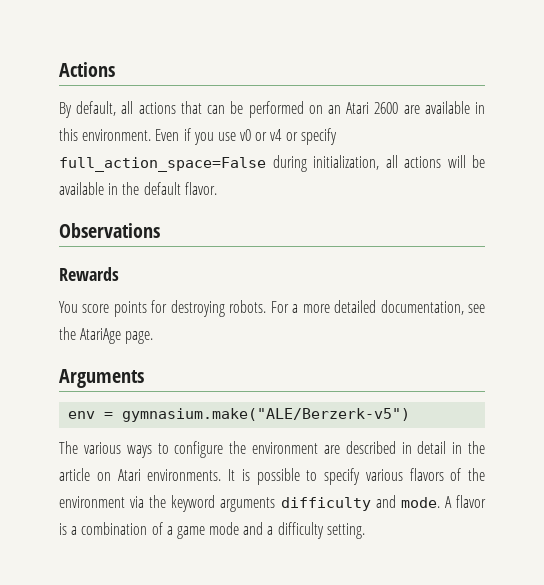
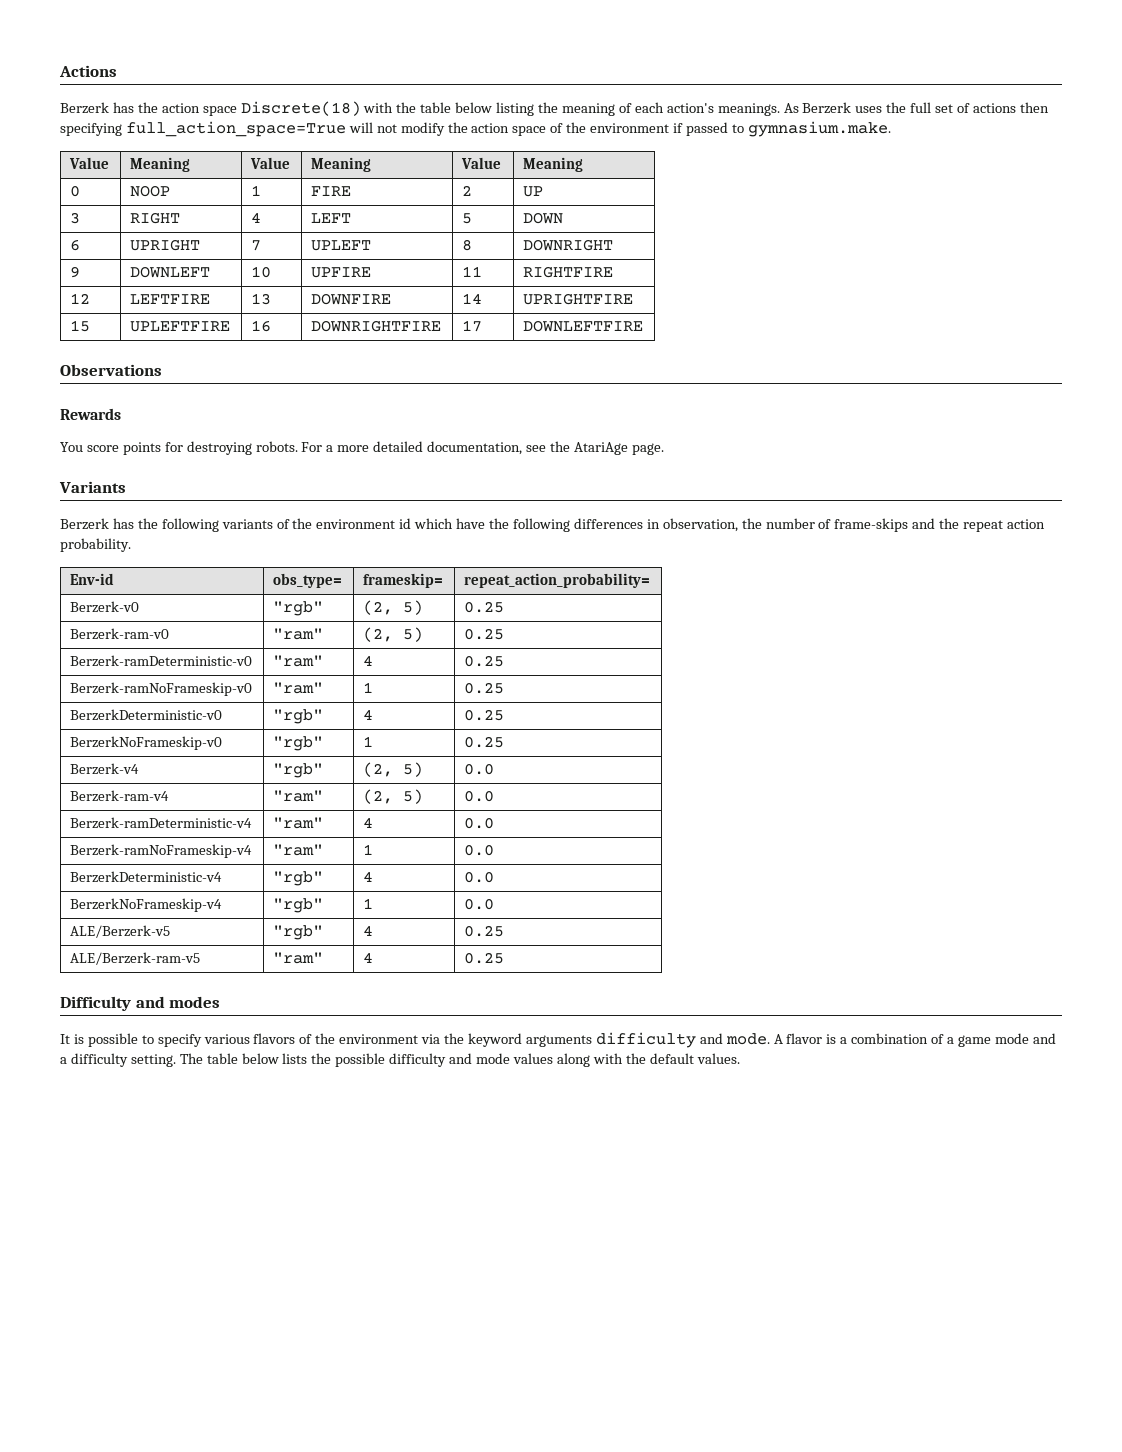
[59,101,486,118] [59,128,337,145] [59,155,485,172] [59,182,217,195] By default, all actions that can be performed on an Atari 2600 are available in this environment. Even if you use v0 or v4 or specify full_action_space=False during initialization, all actions will be available in the default flavor. -> [60,101,1049,116] [60,121,891,137] [69,157,110,169] [130,157,191,172] [250,157,291,169] [311,157,372,172] [461,157,502,169] [523,157,584,172] [70,185,81,197] [130,185,171,197] [251,185,262,196] [311,186,352,196] [462,185,473,196] [523,186,544,197] [70,212,81,224] [130,212,181,224] [251,212,262,223] [311,213,352,223] [462,213,473,224] [523,212,564,224] [70,239,81,251] [130,239,201,251] [251,240,262,251] [311,240,372,251] [462,239,473,251] [523,239,614,251] [70,266,81,278] [130,266,211,278] [251,266,272,278] [311,267,372,278] [462,266,483,277] [523,266,614,278] [70,293,91,304] [130,294,211,304] [251,293,272,305] [311,293,392,305] [462,293,483,304] [523,293,634,305] [70,320,91,332] [130,321,231,332] [251,320,272,332] [311,320,442,332] [462,320,483,332] [523,320,644,332] Berzerk has the action space Discrete(18) with the table below listing the meaning of each action's meanings. As Berzerk uses the full set of actions then specifying full_action_space=True will not modify the action space of the environment if passed to gymnasium.make. // Value | Meaning | Value | Meaning | Value | Meaning // 0 | NOOP | 1 | FIRE | 2 | UP // 3 | RIGHT | 4 | LEFT | 5 | DOWN // 6 | UPRIGHT | 7 | UPLEFT | 8 | DOWNRIGHT // 9 | DOWNLEFT | 10 | UPFIRE | 11 | RIGHTFIRE // 12 | LEFTFIRE | 13 | DOWNFIRE | 14 | UPRIGHTFIRE // 15 | UPLEFTFIRE | 16 | DOWNRIGHTFIRE | 17 | DOWNLEFTFIRE
[59,369,144,388] [68,408,411,422] [59,441,485,458] [59,468,222,481] Arguments // env = gymnasium.make("ALE/Berzerk-v5") // The various ways to configure the environment are described in detail in the article on Atari environments. -> [59,481,126,493] [60,518,1046,532] [60,538,131,552] [70,573,115,585] [273,573,343,588] [363,573,444,588] [464,573,651,588] [70,601,140,613] [273,601,324,616] [363,600,424,615] [464,601,505,613] [70,628,170,640] [273,628,324,640] [363,627,424,642] [464,628,505,640] [70,655,253,667] [273,655,324,667] [363,655,374,666] [464,655,505,667] [70,682,253,696] [273,682,324,694] [363,682,374,693] [464,682,505,694] [70,709,223,721] [273,709,324,724] [363,709,374,720] [464,709,505,721] [70,736,223,750] [273,736,324,751] [363,736,374,747] [464,736,505,748] [70,763,140,775] [273,763,324,778] [363,762,424,777] [464,763,495,775] [70,790,170,802] [273,790,324,802] [363,789,424,804] [464,790,495,802] [70,817,253,829] [273,817,324,829] [363,817,374,828] [464,817,495,829] [70,844,253,858] [273,844,324,856] [363,844,374,855] [464,844,495,856] [70,871,223,883] [273,871,324,886] [363,871,374,882] [464,871,495,883] [70,898,223,912] [273,898,324,913] [363,898,374,909] [464,898,495,910] [70,925,171,938] [273,925,324,940] [363,925,374,936] [464,925,505,937] [70,952,201,965] [273,952,324,964] [363,952,374,963] [464,952,505,964] [60,996,221,1011] Variants // Berzerk has the following variants of the environment id which have the following differences in observation, the number of frame-skips and the repeat action probability. // Env-id | obs_type= | frameskip= | repeat_action_probability= // Berzerk-v0 | "rgb" | (2, 5) | 0.25 // Berzerk-ram-v0 | "ram" | (2, 5) | 0.25 // Berzerk-ramDeterministic-v0 | "ram" | 4 | 0.25 // Berzerk-ramNoFrameskip-v0 | "ram" | 1 | 0.25 // BerzerkDeterministic-v0 | "rgb" | 4 | 0.25 // BerzerkNoFrameskip-v0 | "rgb" | 1 | 0.25 // Berzerk-v4 | "rgb" | (2, 5) | 0.0 // Berzerk-ram-v4 | "ram" | (2, 5) | 0.0 // Berzerk-ramDeterministic-v4 | "ram" | 4 | 0.0 // Berzerk-ramNoFrameskip-v4 | "ram" | 1 | 0.0 // BerzerkDeterministic-v4 | "rgb" | 4 | 0.0 // BerzerkNoFrameskip-v4 | "rgb" | 1 | 0.0 // ALE/Berzerk-v5 | "rgb" | 4 | 0.25 // ALE/Berzerk-ram-v5 | "ram" | 4 | 0.25 // Difficulty and modes //
(365, 531) none -> [179,1053,740,1067] The table below lists the possible difficulty and mode values along with the default values.

